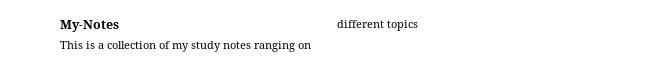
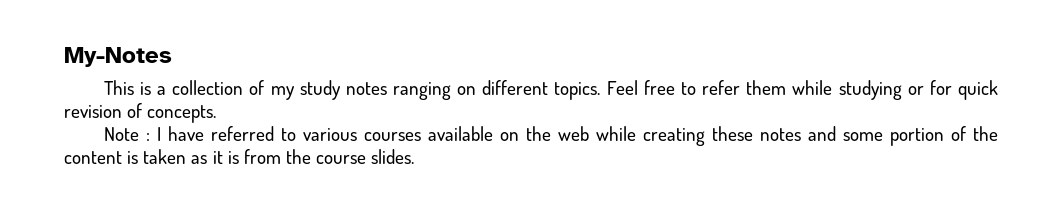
[387,20,418,31] topics -> [554,80,999,100] [64,103,217,123] [103,126,999,146] [64,149,415,164] topics. Feel free to refer them while studying or for quick revision of concepts. // Note : I have referred to various courses available on the web while creating these notes and some portion of the content is taken as it is from the course slides.

